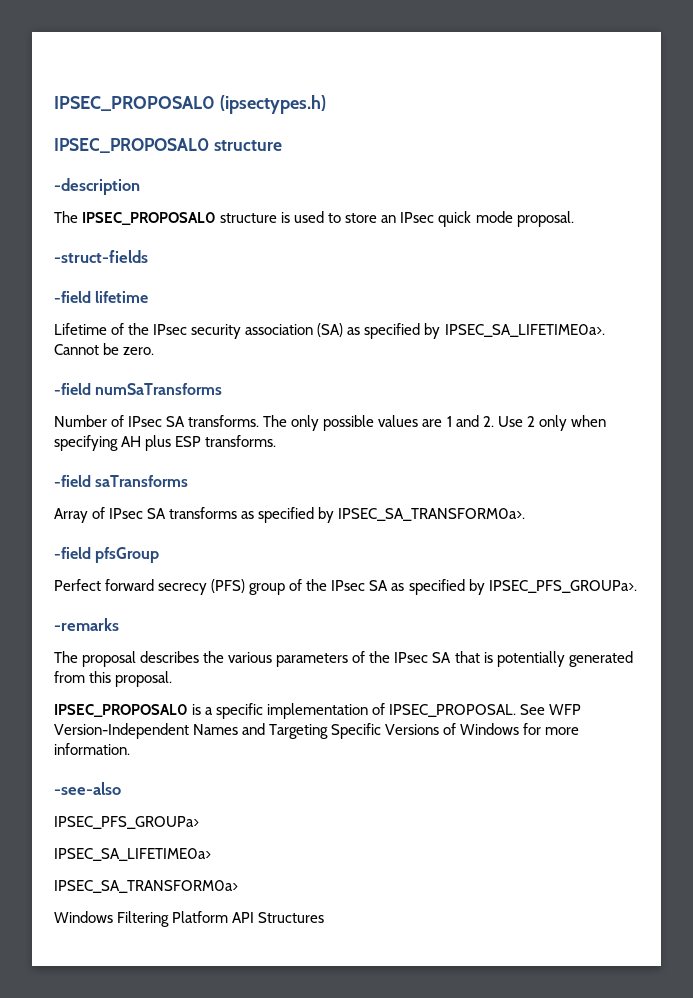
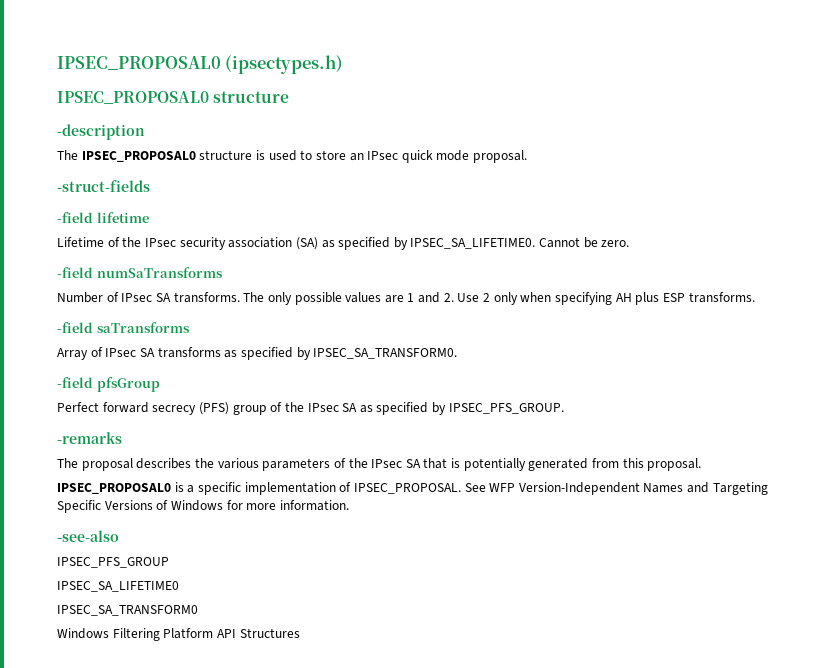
[444,324,605,337] IPSEC_SA_LIFETIME0a>. -> [410,238,536,249] IPSEC_SA_LIFETIME0.
[338,508,526,521] IPSEC_SA_TRANSFORM0a>. -> [313,348,458,359] IPSEC_SA_TRANSFORM0.
[488,580,637,593] IPSEC_PFS_GROUPa>. -> [448,403,564,414] IPSEC_PFS_GROUP.
[54,816,199,829] [54,848,211,861] [54,880,238,893] IPSEC_PFS_GROUPa> // IPSEC_SA_LIFETIME0a> // IPSEC_SA_TRANSFORM0a> -> [57,557,169,568] [57,581,179,592] [57,605,198,616] IPSEC_PFS_GROUP // IPSEC_SA_LIFETIME0 // IPSEC_SA_TRANSFORM0

